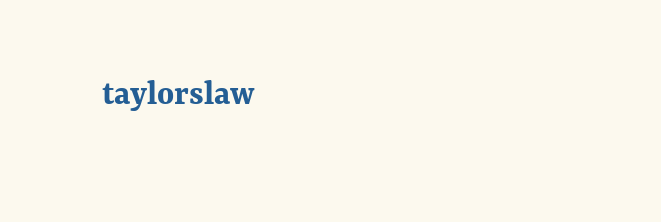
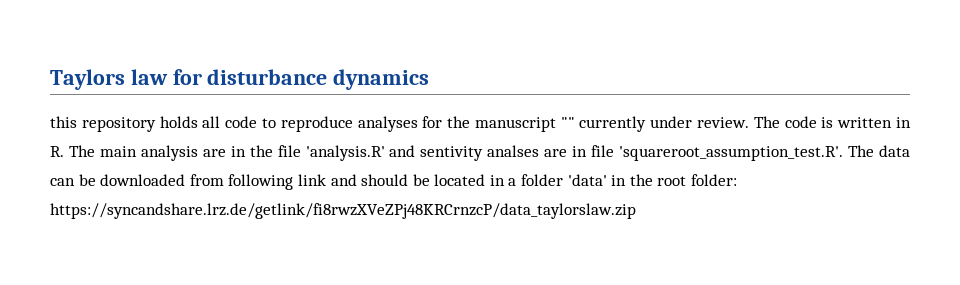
[102,80,255,111] taylorslaw -> [50,69,430,90] [50,116,911,132] [50,145,911,161] [50,174,738,190] [50,203,636,219] Taylors law for disturbance dynamics // this repository holds all code to reproduce analyses for the manuscript "" currently under review. The code is written in R. The main analysis are in the file 'analysis.R' and sentivity analses are in file 'squareroot_assumption_test.R'. The data can be downloaded from following link and should be located in a folder 'data' in the root folder: https://syncandshare.lrz.de/getlink/fi8rwzXVeZPj48KRCrnzcP/data_taylorslaw.zip

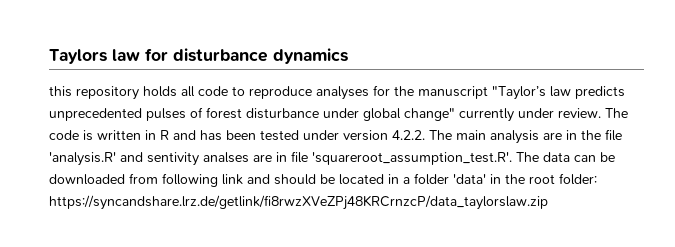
[560,117,575,128] "" -> [492,86,625,100] [49,107,455,121] "Taylor’s law predicts unprecedented pulses of forest disturbance under global change"
[50,146,64,157] R. -> [160,130,425,141] R and has been tested under version 4.2.2.

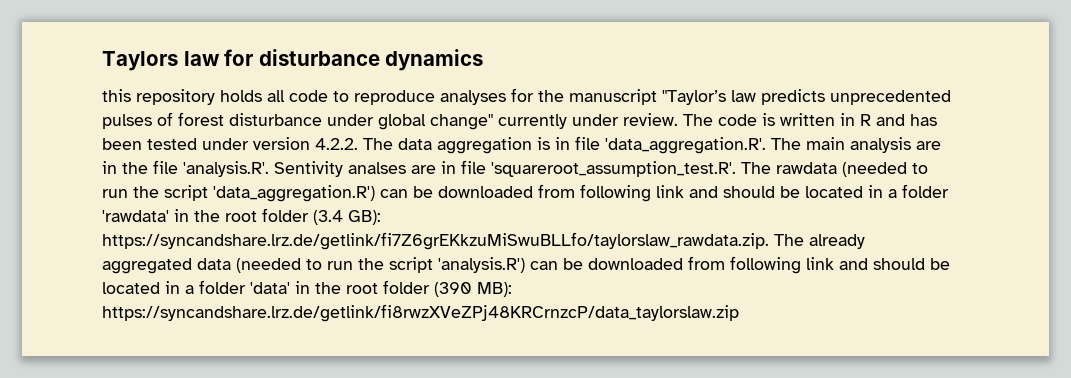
(452, 135) none -> [398,136,801,154] data aggregation is in file 'data_aggregation.R'. The
[49,152,199,166] 'analysis.R' and sentivity -> [183,161,343,177] 'analysis.R'. Sentivity
[543,152,570,162] data -> [776,162,928,177] [102,184,949,202] [102,208,381,225] [102,232,865,250] [102,257,525,274] rawdata (needed to run the script 'data_aggregation.R') can be downloaded from following link and should be located in a folder 'rawdata' in the root folder (3.4 GB): https://syncandshare.lrz.de/getlink/fi7Z6grEKkzuMiSwuBLLfo/taylorslaw_rawdata.zip. The already aggregated data (needed to run the script 'analysis.R')
[559,173,597,185] folder: -> [383,280,512,297] folder (390 MB):

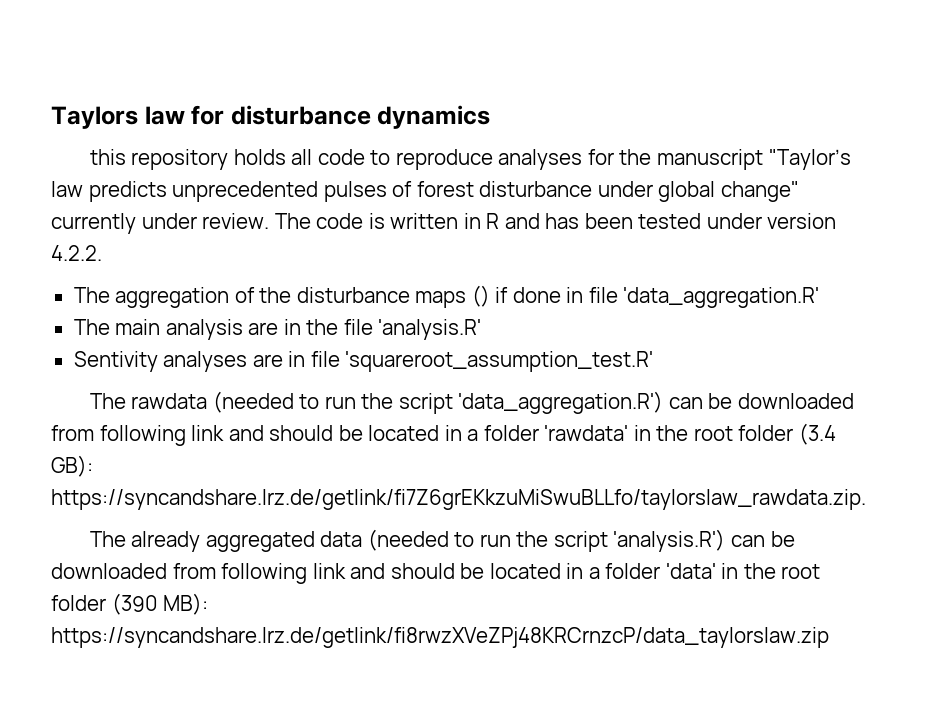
[363,136,766,154] The data aggregation is in file 'data_aggregation.R'. -> [73,285,820,308] // The aggregation of the disturbance maps () if done in file 'data_aggregation.R' //
[183,161,406,177] 'analysis.R'. Sentivity analses -> [378,319,482,340] [73,351,248,372] 'analysis.R' // Sentivity analyses
[491,161,736,177] 'squareroot_assumption_test.R'. -> [345,351,654,372] 'squareroot_assumption_test.R' //
(769, 241) none -> (866, 499) //

